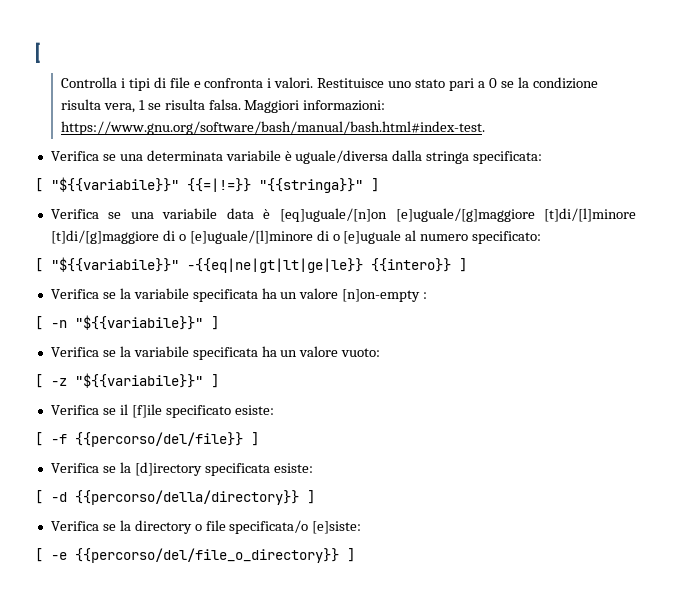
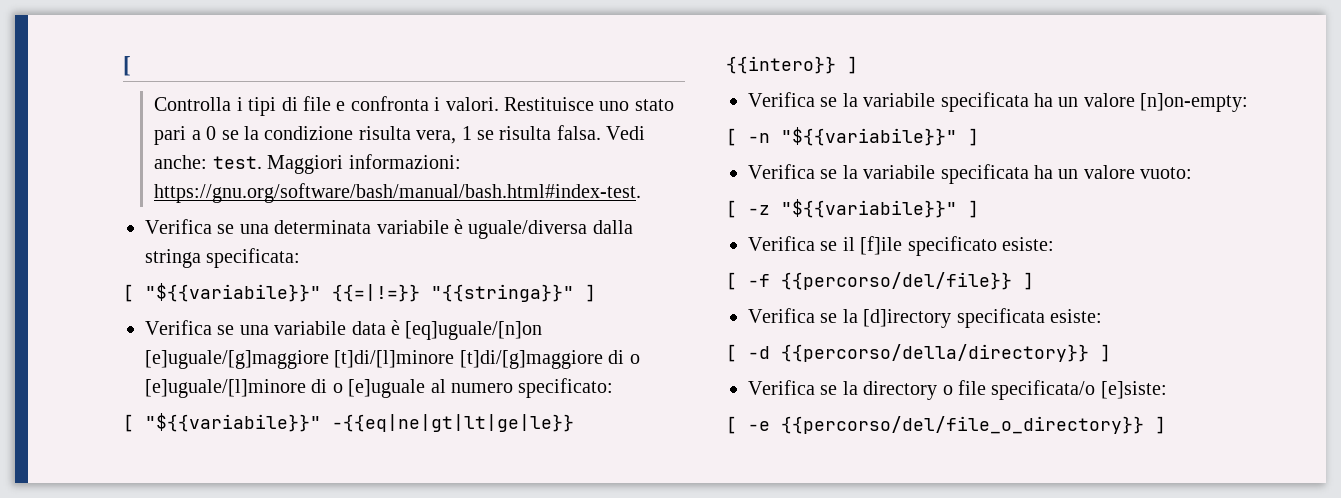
(241, 104) none -> [606,126,646,140] [154,155,262,169] Vedi anche: test.
[60,121,485,135] https://www.gnu.org/software/bash/manual/bash.html#index-test. -> [154,183,642,203] https://gnu.org/software/bash/manual/bash.html#index-test.
[342,289,428,302] [n]on-empty : -> [1140,93,1249,112] [n]on-empty:

